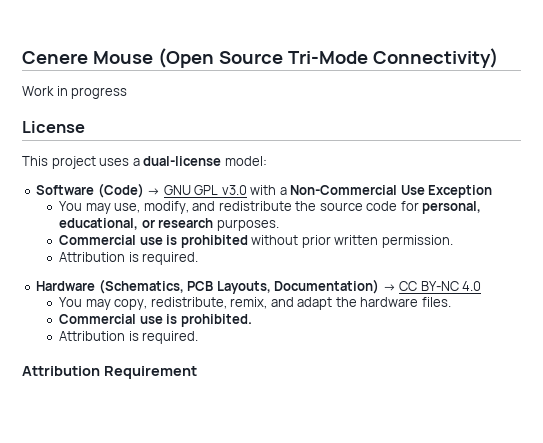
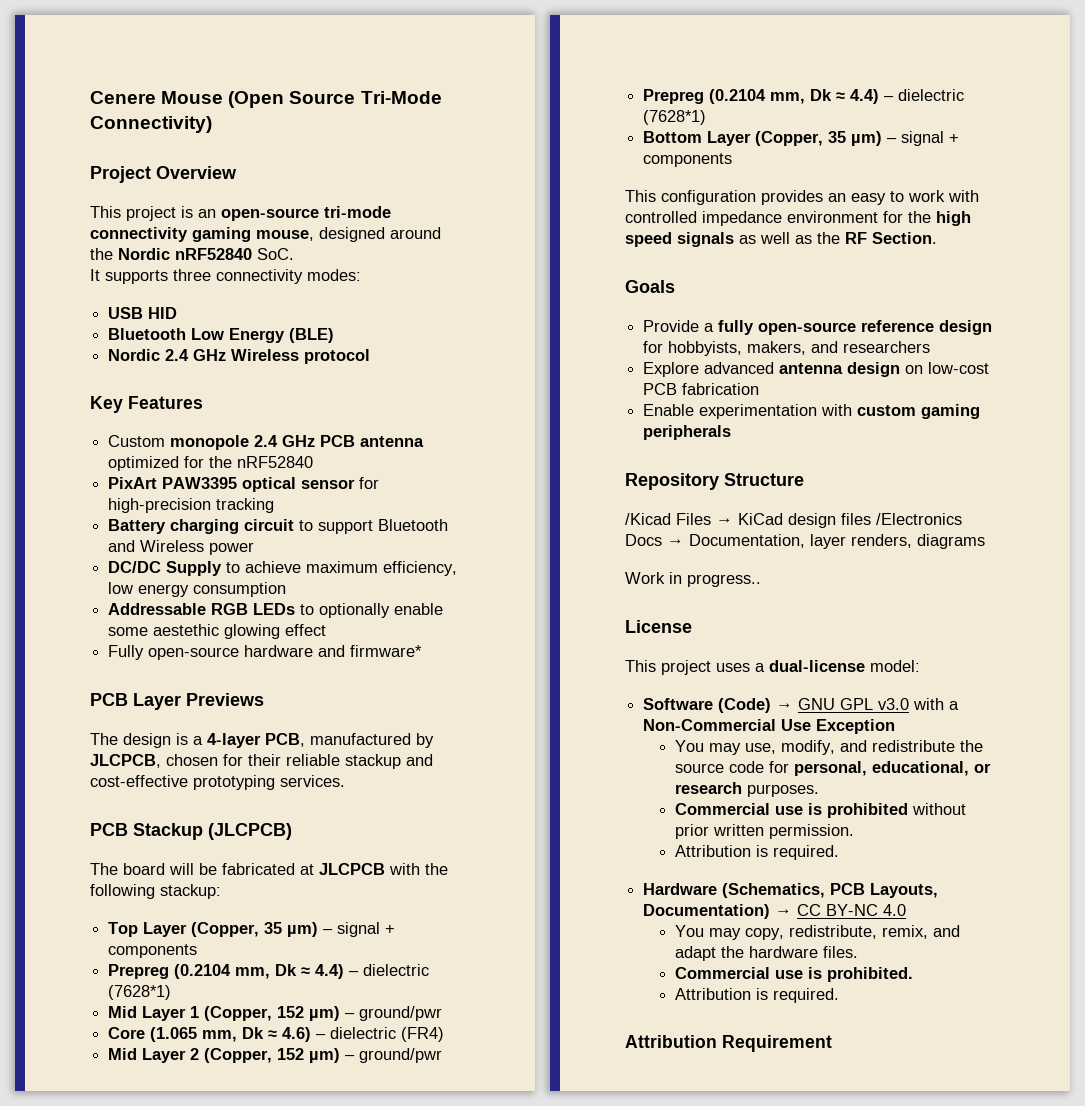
(498, 58) none -> [90,166,237,183] [90,206,391,221] [90,227,441,242] [90,248,294,260] [90,269,361,284] [108,307,178,319] [108,328,335,343] [108,349,371,364] [90,396,203,413] [108,435,425,450] [108,456,314,471] [108,477,380,492] [108,498,275,513] [108,519,449,534] [108,540,255,555] [108,561,458,576] [108,582,287,597] [108,603,444,618] [108,624,327,639] [108,645,423,660] [90,693,264,710] [90,733,434,748] [90,754,433,769] [90,775,345,790] [90,823,292,840] [90,863,448,875] [90,884,221,899] [108,922,396,937] [108,944,198,958] [108,964,430,979] [108,985,172,1000] [108,1006,443,1021] [108,1027,445,1042] [108,1048,443,1063] [643,89,965,104] [643,110,707,125] [643,131,960,146] [643,153,733,167] [625,190,979,205] [625,211,971,226] [625,232,937,247] [625,280,675,293] [643,320,993,335] [643,341,931,356] [643,362,990,377] [643,383,760,395] [643,404,981,419] [643,425,732,440] [625,473,804,490] [625,513,962,528] [625,534,985,549] // Project Overview // This project is an open-source tri-mode connectivity gaming mouse, designed around the Nordic nRF52840 SoC. // It supports three connectivity modes: // USB HID // Bluetooth Low Energy (BLE) // Nordic 2.4 GHz Wireless protocol // Key Features // Custom monopole 2.4 GHz PCB antenna optimized for the nRF52840 // PixArt PAW3395 optical sensor for high-precision tracking // Battery charging circuit to support Bluetooth and Wireless power // DC/DC Supply to achieve maximum efficiency, low energy consumption // Addressable RGB LEDs to optionally enable some aestethic glowing effect // Fully open-source hardware and firmware* // PCB Layer Previews // The design is a 4-layer PCB, manufactured by JLCPCB, chosen for their reliable stackup and cost-effective prototyping services. // PCB Stackup (JLCPCB) // The board will be fabricated at JLCPCB with the following stackup: // Top Layer (Copper, 35 µm) – signal + components // Prepreg (0.2104 mm, Dk ≈ 4.4) – dielectric (7628*1) // Mid Layer 1 (Copper, 152 µm) – ground/pwr // Core (1.065 mm, Dk ≈ 4.6) – dielectric (FR4) // Mid Layer 2 (Copper, 152 µm) – ground/pwr // Prepreg (0.2104 mm, Dk ≈ 4.4) – dielectric (7628*1) // Bottom Layer (Copper, 35 µm) – signal + components // This configuration provides an easy to work with controlled impedance environment for the high speed signals as well as the RF Section. // Goals // Provide a fully open-source reference design for hobbyists, makers, and researchers // Explore advanced antenna design on low-cost PCB fabrication // Enable experimentation with custom gaming peripherals // Repository Structure // /Kicad Files → KiCad design files /Electronics Docs → Documentation, layer renders, diagrams
[71,87,128,99] progress -> [687,574,761,587] progress..

